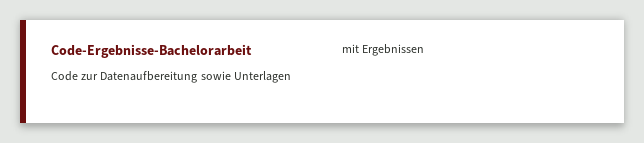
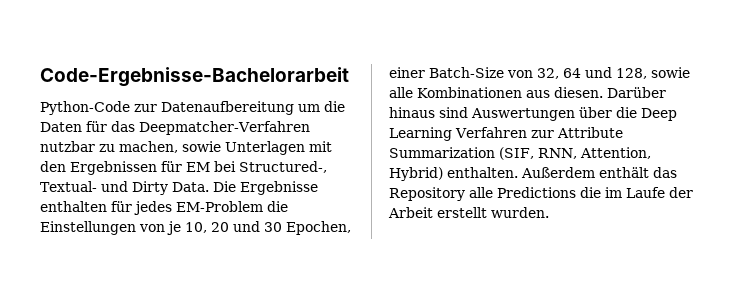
[51,71,78,81] Code -> [40,101,130,115] Python-Code
[200,71,291,83] [342,44,425,56] sowie Unterlagen mit Ergebnissen -> [298,101,345,112] [40,121,310,135] [40,141,332,155] [40,161,327,175] [40,181,318,195] [40,201,288,215] [40,221,351,235] [389,67,690,79] [389,87,666,98] [389,107,677,121] [389,127,623,141] [389,147,651,160] [389,167,677,181] [389,187,693,201] [388,207,549,218] um die Daten für das Deepmatcher-Verfahren nutzbar zu machen, sowie Unterlagen mit den Ergebnissen für EM bei Structured-, Textual- und Dirty Data. Die Ergebnisse enthalten für jedes EM-Problem die Einstellungen von je 10, 20 und 30 Epochen, einer Batch-Size von 32, 64 und 128, sowie alle Kombinationen aus diesen. Darüber hinaus sind Auswertungen über die Deep Learning Verfahren zur Attribute Summarization (SIF, RNN, Attention, Hybrid) enthalten. Außerdem enthält das Repository alle Predictions die im Laufe der Arbeit erstellt wurden.

